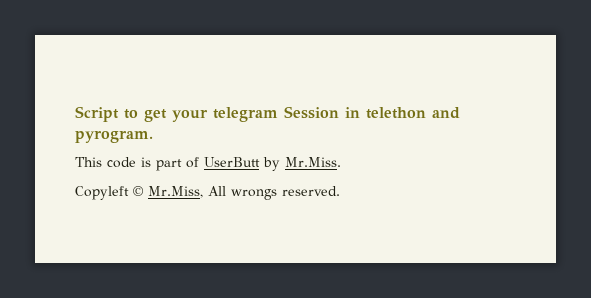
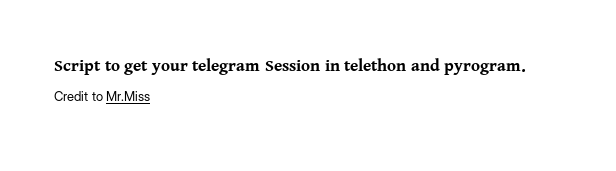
[75,157,341,171] [75,186,340,200] This code is part of UserButt by Mr.Miss. // Copyleft © Mr.Miss, All wrongs reserved. -> [54,91,151,101] Credit to Mr.Miss

